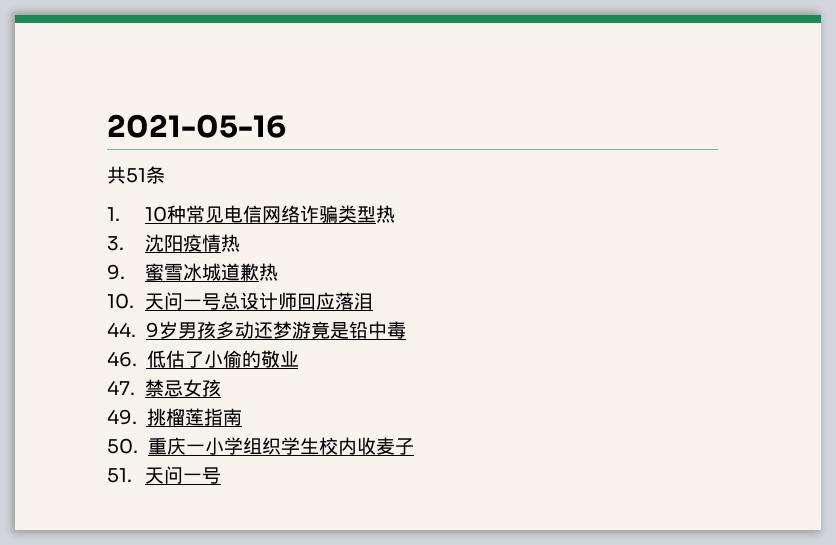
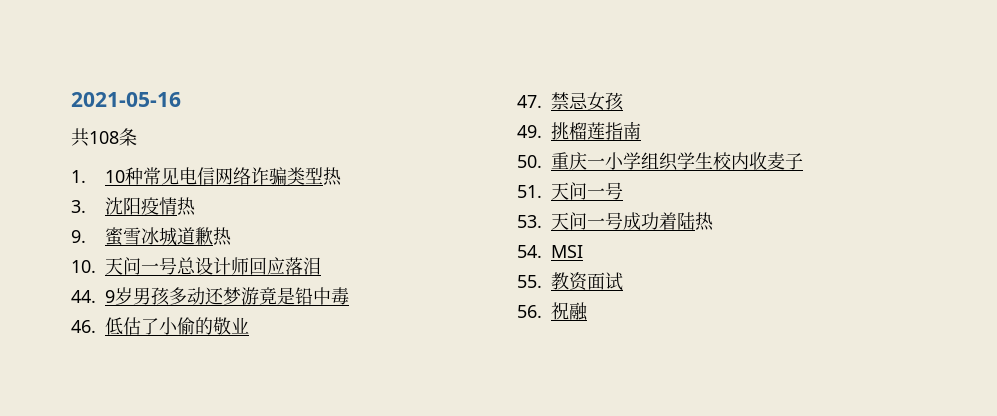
[126,168,146,183] 51 -> [89,131,119,144] 108
(221, 475) none -> [517,212,715,231] [517,245,584,258] [517,272,624,291] [517,302,589,321] // 53.天问一号成功着陆热 // 54. MSI // 55.教资面试 // 56.祝融

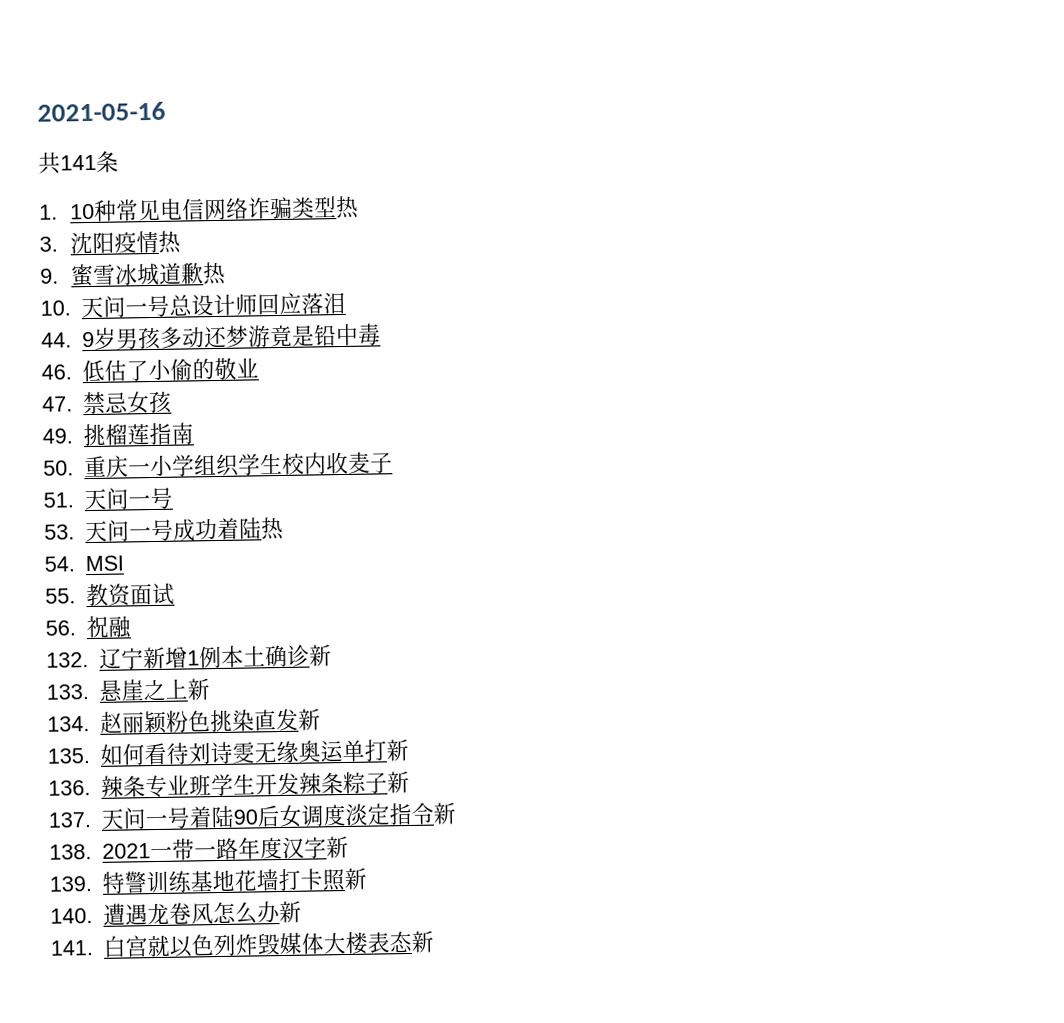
[89,131,119,144] 108 -> [60,154,97,171] 141
(589, 311) none -> [46,644,332,670] [46,678,210,702] [47,708,321,735] [47,738,409,766] [48,770,410,799] [48,802,456,830] [49,835,349,861] [49,867,367,894] [50,900,302,926] [50,930,434,958] // 132.辽宁新增1例本土确诊新 // 133.悬崖之上新 // 134.赵丽颖粉色挑染直发新 // 135.如何看待刘诗雯无缘奥运单打新 // 136.辣条专业班学生开发辣条粽子新 // 137.天问一号着陆90后女调度淡定指令新 // 138. 2021一带一路年度汉字新 // 139.特警训练基地花墙打卡照新 // 140.遭遇龙卷风怎么办新 // 141.白宫就以色列炸毁媒体大楼表态新

